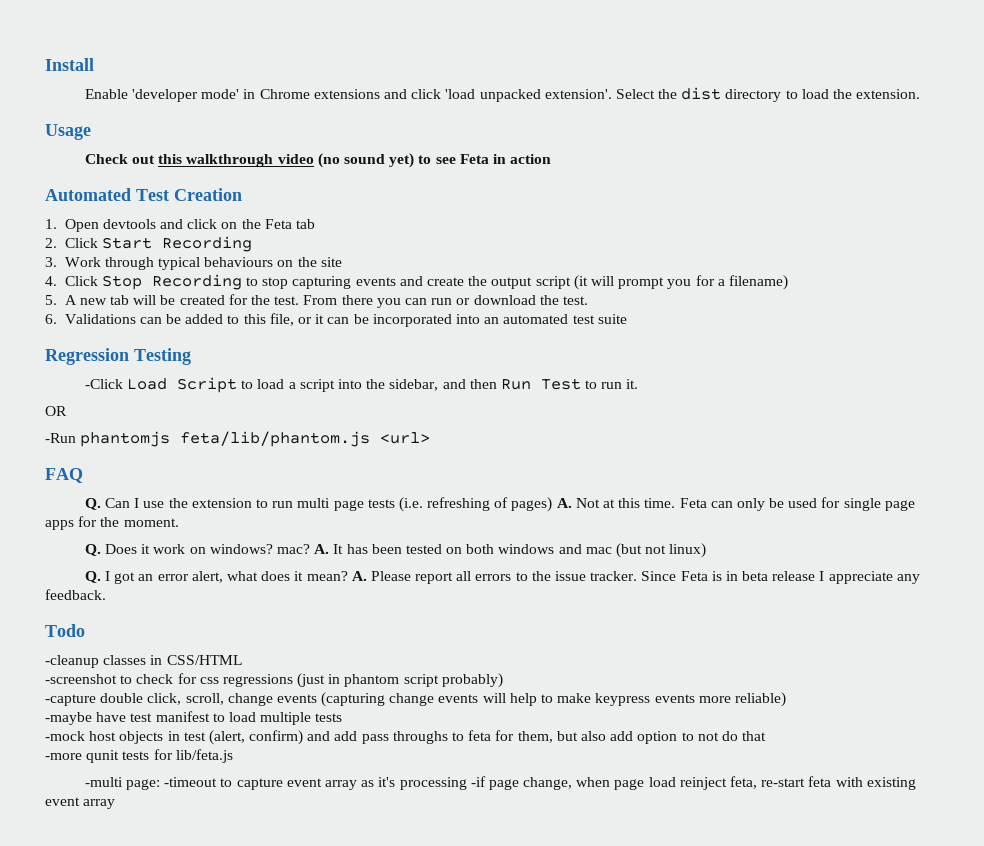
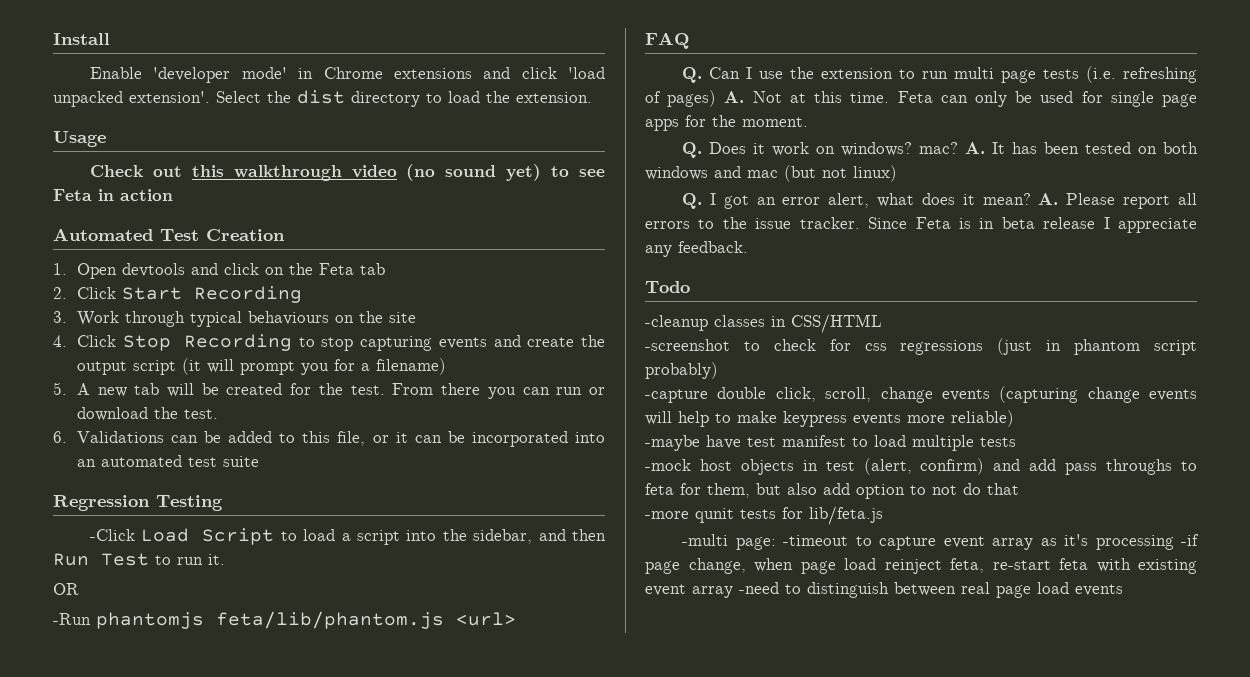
(116, 804) none -> [739,582,1123,598] -need to distinguish between real page load events

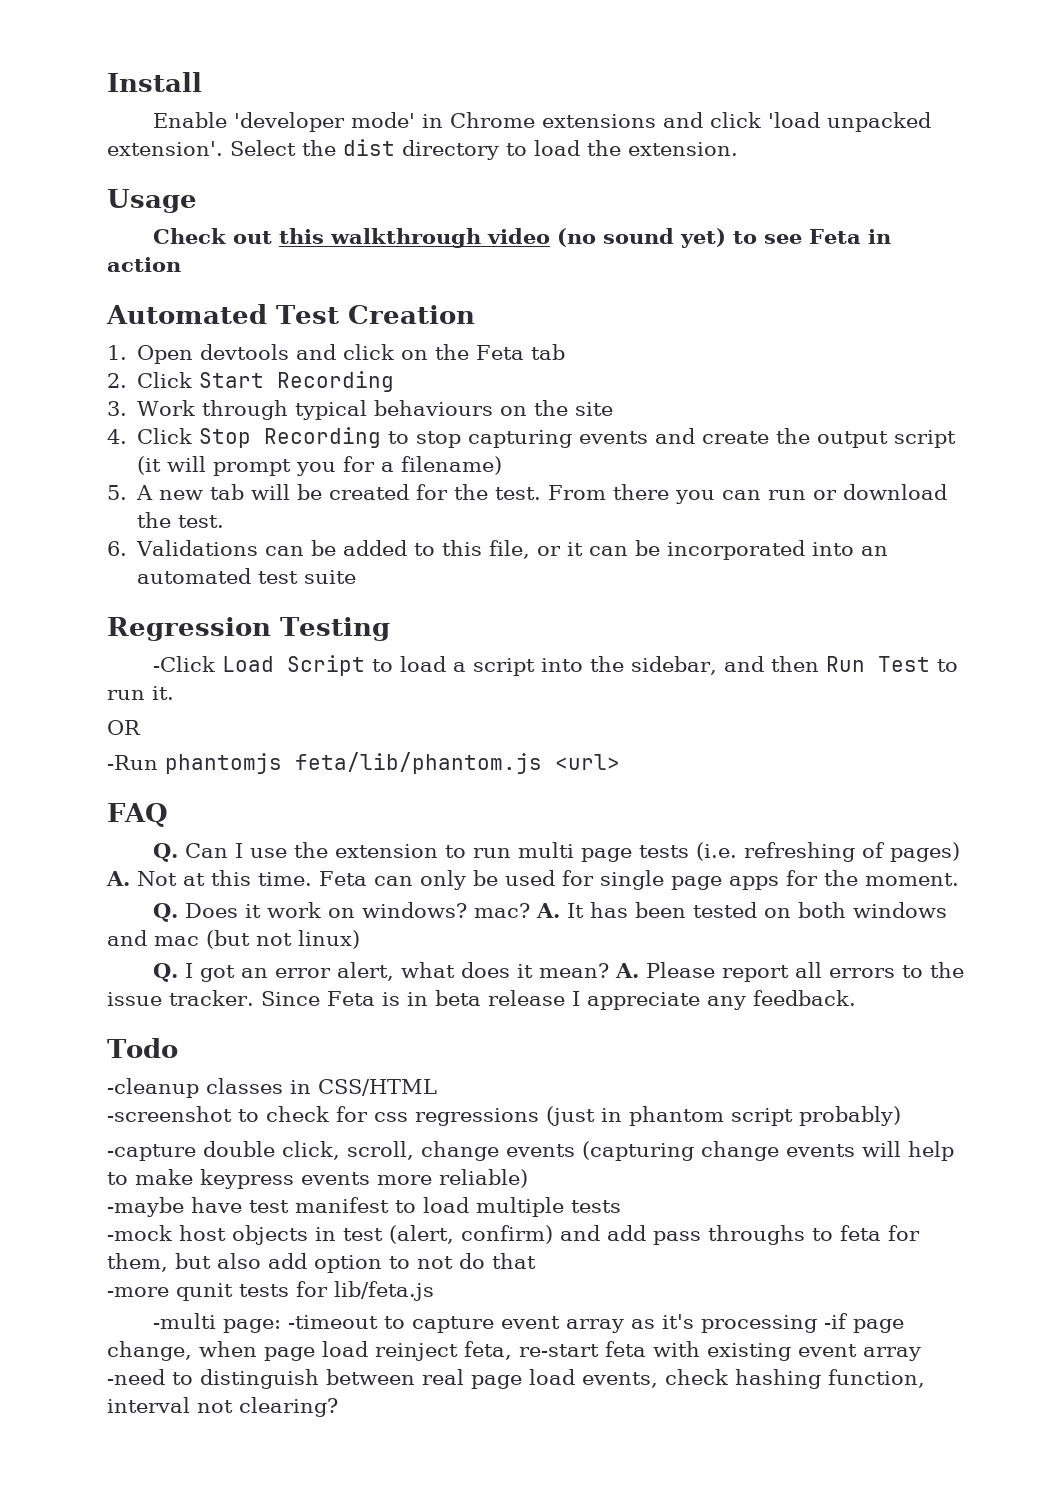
[1075,584,1123,596] events -> [582,1369,925,1389] [107,1397,338,1417] events, check hashing function, interval not clearing?

